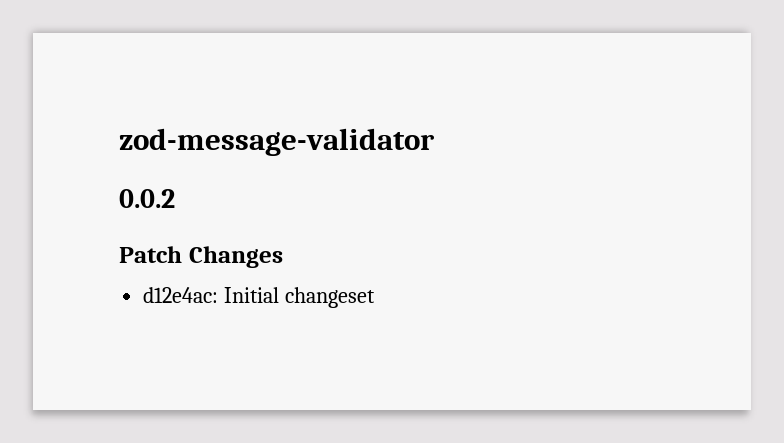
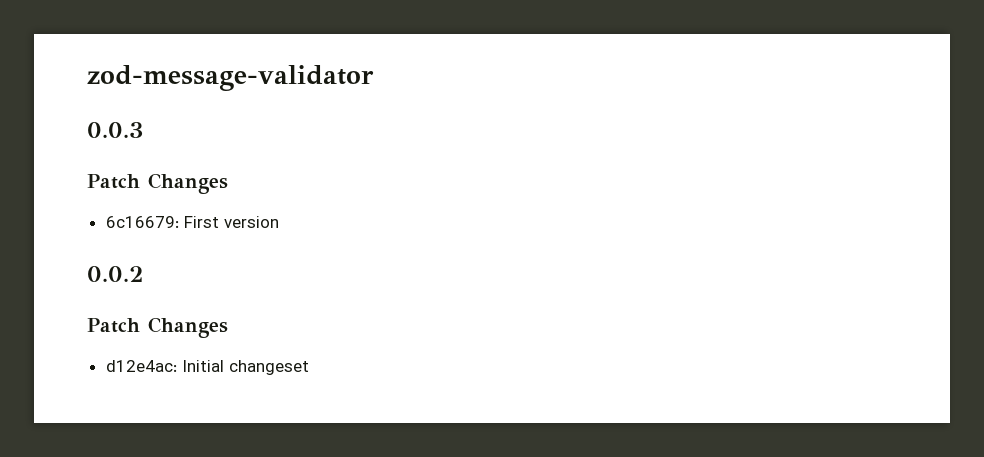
(435, 142) none -> [87,122,143,138] [87,173,228,194] [105,216,279,228] // 0.0.3 // Patch Changes // 6c16679: First version

